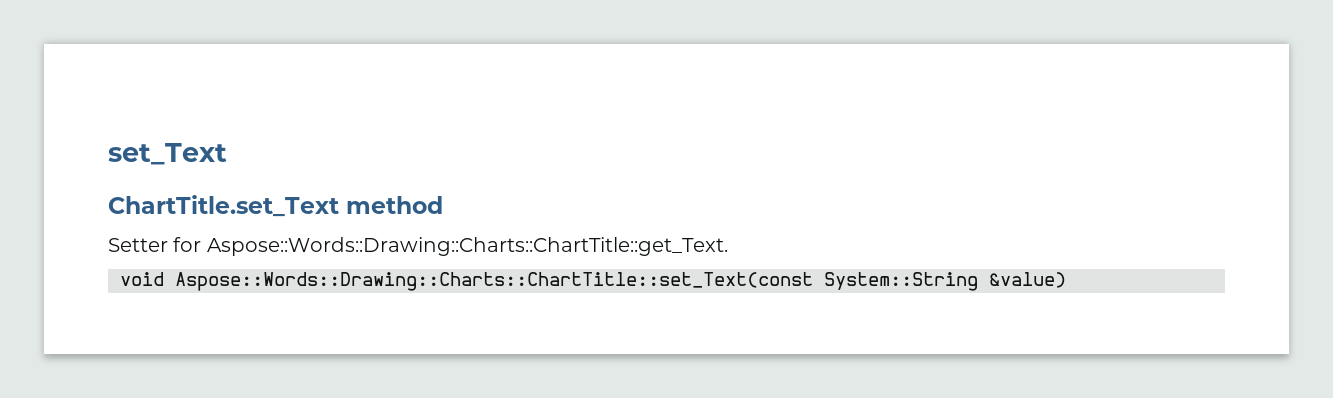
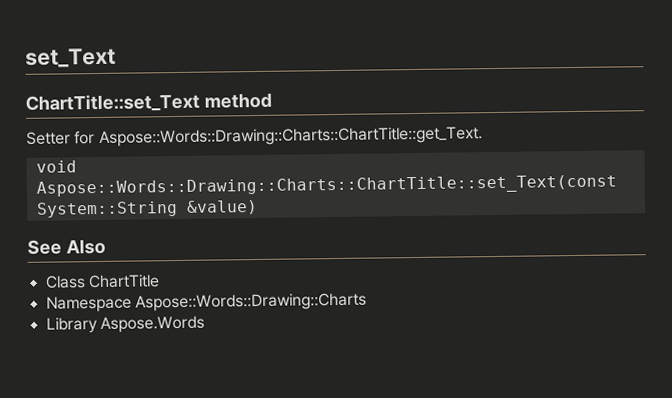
[108,195,339,217] ChartTitle.set_Text -> [25,93,200,113] ChartTitle::set_Text
(1066, 280) none -> [27,238,106,255] [44,274,160,289] [45,292,367,313] [45,315,205,334] // See Also // Class ChartTitle // Namespace Aspose::Words::Drawing::Charts // Library Aspose.Words

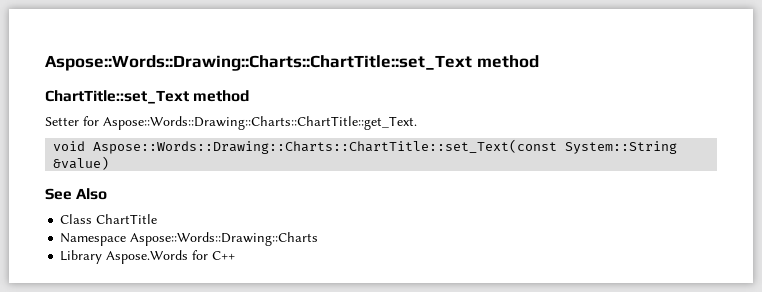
[25,47,116,68] set_Text -> [45,55,539,71] Aspose::Words::Drawing::Charts::ChartTitle::set_Text method
(205, 324) none -> [192,250,236,260] for C++

